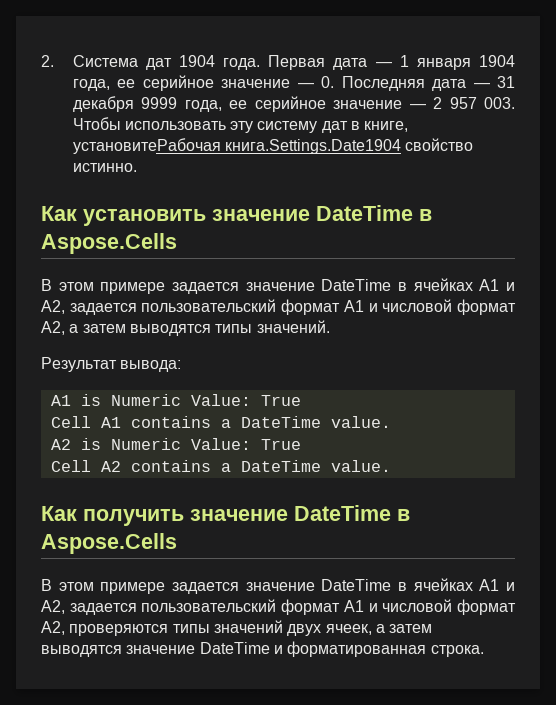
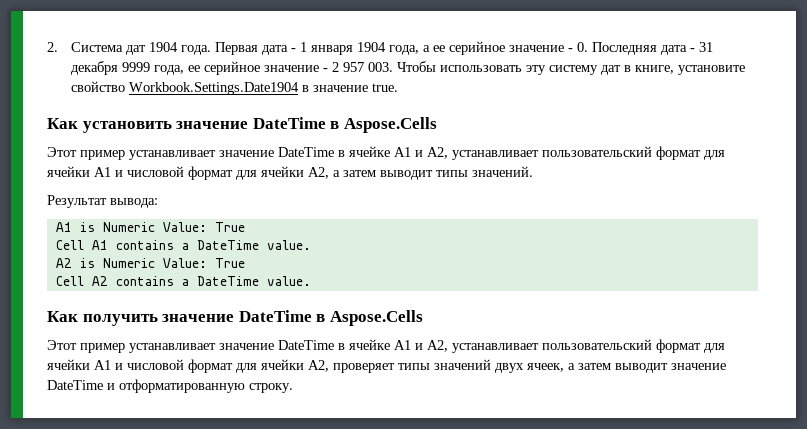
[375,62,392,67] — -> [290,48,296,52] -
[116,75,314,91] ее серийное значение — -> [422,41,573,55] а ее серийное значение -
[473,83,490,88] — -> [689,48,695,52] -
[409,104,426,109] — -> [322,68,328,72] -
[72,138,474,154] [72,163,137,172] установитеРабочая книга.Settings.Date1904 свойство истинно. -> [677,65,745,75] [70,81,398,95] установите свойство Workbook.Settings.Date1904 в значение true.
[41,278,515,294] [41,299,516,315] В этом примере задается значение DateTime в ячейках A1 и A2, задается пользовательский формат A1 и числовой формат -> [47,146,725,160] [47,166,304,180] Этот пример устанавливает значение DateTime в ячейке A1 и A2, устанавливает пользовательский формат для ячейки A1 и числовой формат для ячейки
[129,324,211,336] выводятся -> [380,170,433,180] выводит
[41,578,515,594] [41,599,516,615] [41,621,169,636] В этом примере задается значение DateTime в ячейках A1 и A2, задается пользовательский формат A1 и числовой формат A2, проверяются -> [47,339,725,353] [47,359,395,373] Этот пример устанавливает значение DateTime в ячейке A1 и A2, устанавливает пользовательский формат для ячейки A1 и числовой формат для ячейки A2, проверяет
[41,645,122,657] выводятся -> [615,363,668,373] выводит
[287,641,484,657] форматированная строка. -> [119,379,293,393] отформатированную строку.

